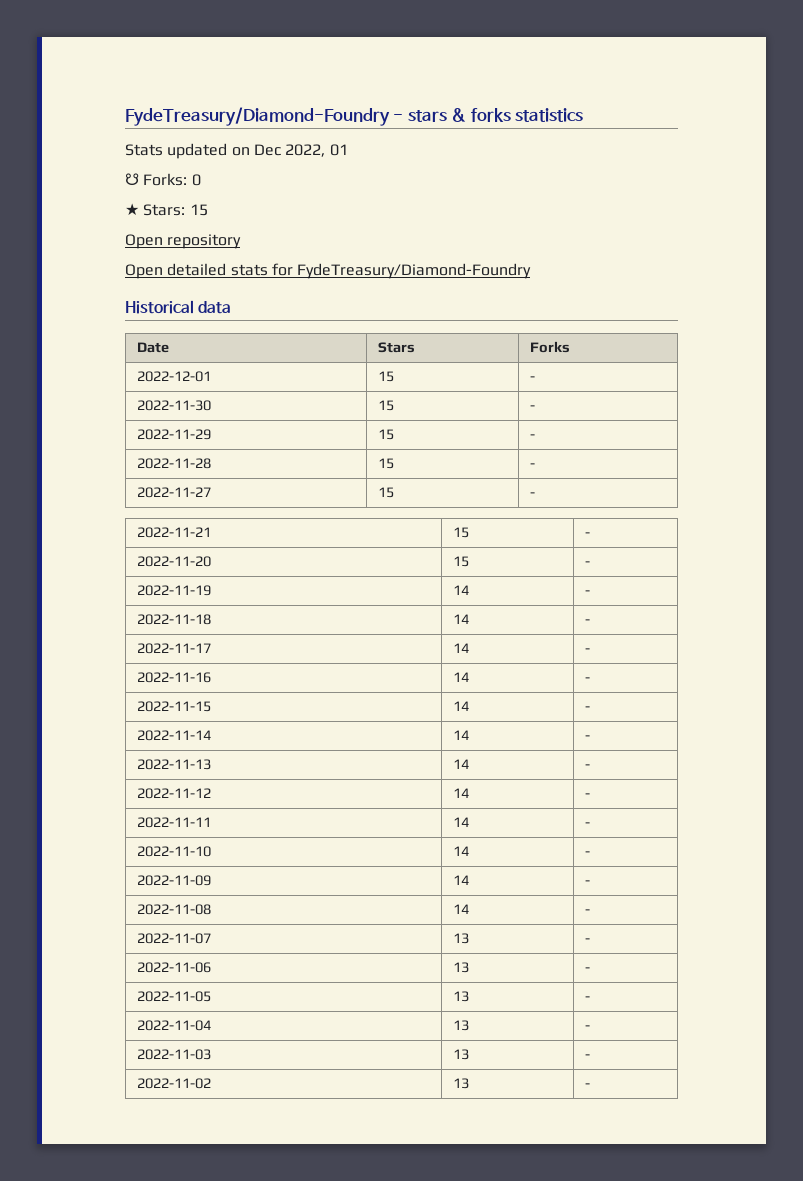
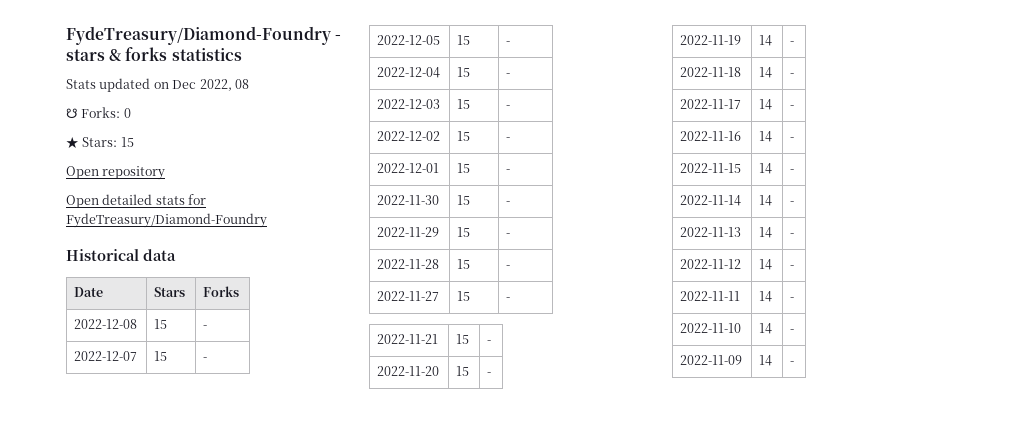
[329,144,348,156] 01 -> [234,79,249,89] 08
(571, 347) none -> [74,319,138,329] [154,319,168,329] [203,325,208,329] [74,351,138,361] [154,351,168,361] [203,357,208,361] [377,35,441,45] [457,35,471,45] [506,41,511,45] [377,67,441,78] [457,67,471,77] [506,73,511,77] [377,99,441,109] [457,99,471,109] [506,105,511,109] [377,131,441,141] [457,131,471,141] [506,137,511,141] // 2022-12-08 | 15 | - // 2022-12-07 | 15 | - // 2022-12-05 | 15 | - // 2022-12-04 | 15 | - // 2022-12-03 | 15 | - // 2022-12-02 | 15 | -
[137,904,212,915] [453,904,470,914] [585,909,591,914] [137,933,212,944] [453,933,470,944] [585,938,591,943] [137,962,212,973] [453,962,470,973] [585,967,591,972] [137,991,212,1002] [453,991,470,1002] [585,996,591,1001] [137,1020,212,1031] [453,1020,470,1031] [585,1025,591,1030] [137,1049,212,1060] [453,1049,470,1060] [585,1054,591,1059] [137,1078,212,1089] [453,1078,470,1089] [585,1083,591,1088] // 2022-11-08 | 14 | - // 2022-11-07 | 13 | - // 2022-11-06 | 13 | - // 2022-11-05 | 13 | - // 2022-11-04 | 13 | - // 2022-11-03 | 13 | - // 2022-11-02 | 13 | - -> (795, 363) none

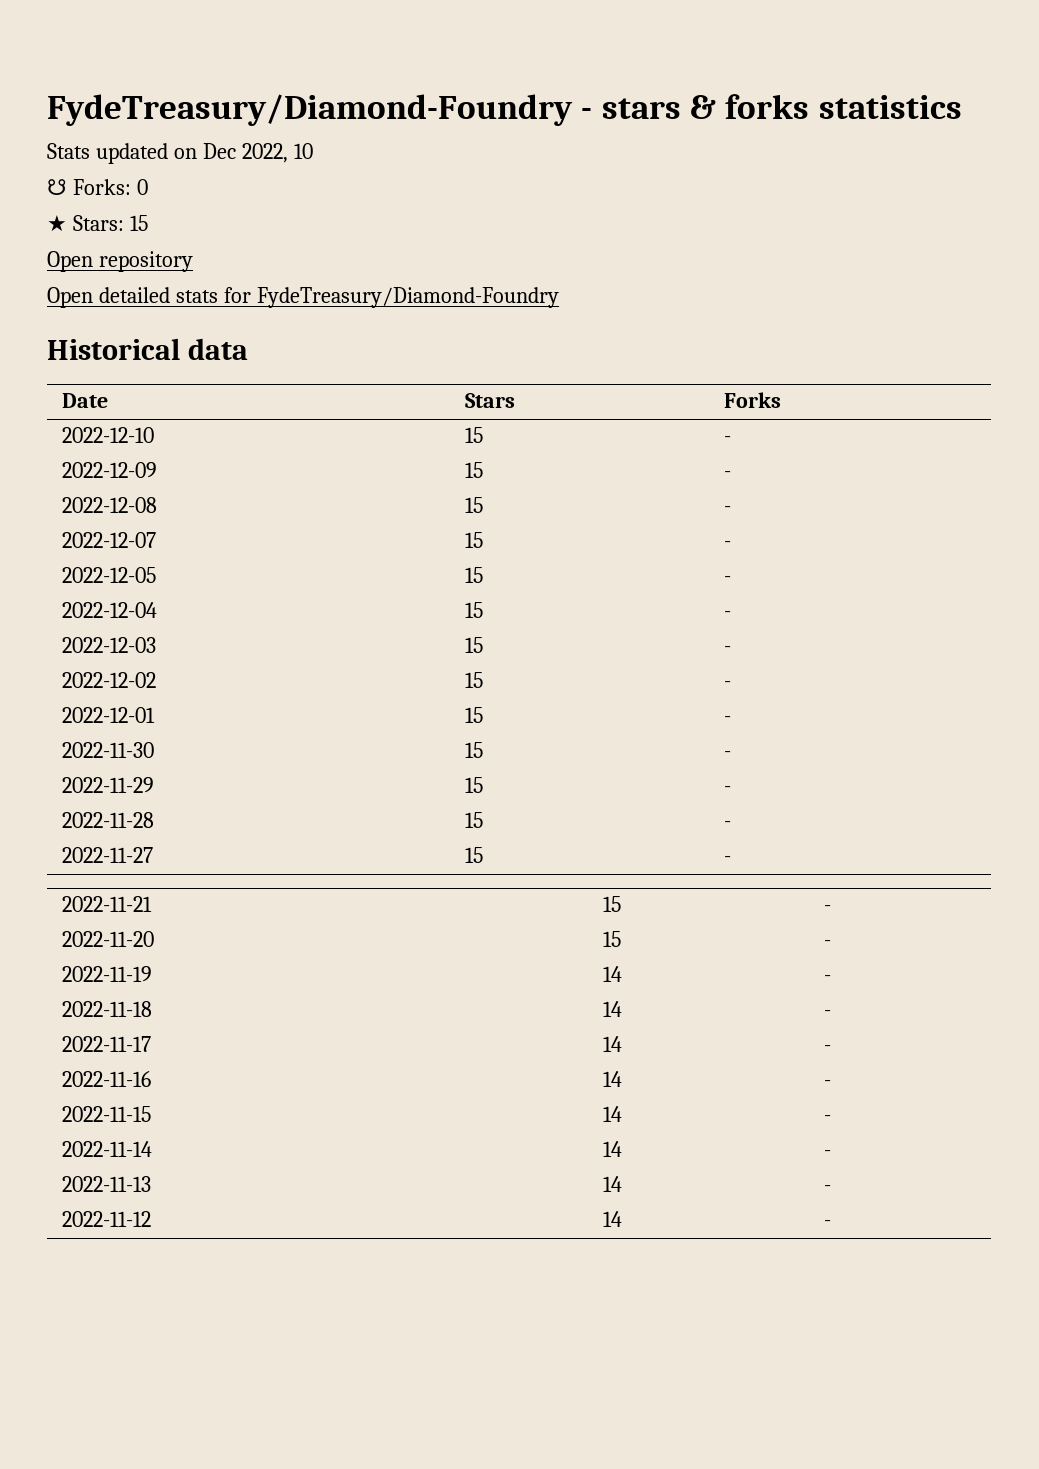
[234,79,249,89] 08 -> [293,143,313,159] 10
(240, 291) none -> [62,427,155,443] [465,427,484,443] [724,436,732,443] [62,462,158,478] [465,462,484,478] [724,471,732,478] // 2022-12-10 | 15 | - // 2022-12-09 | 15 | -
[680,291,741,301] [759,291,773,302] [790,297,795,301] [680,323,742,333] [759,323,773,334] [790,329,795,333] [680,355,743,365] [759,355,773,366] [790,361,795,365] // 2022-11-11 | 14 | - // 2022-11-10 | 14 | - // 2022-11-09 | 14 | - -> (832, 1223) none

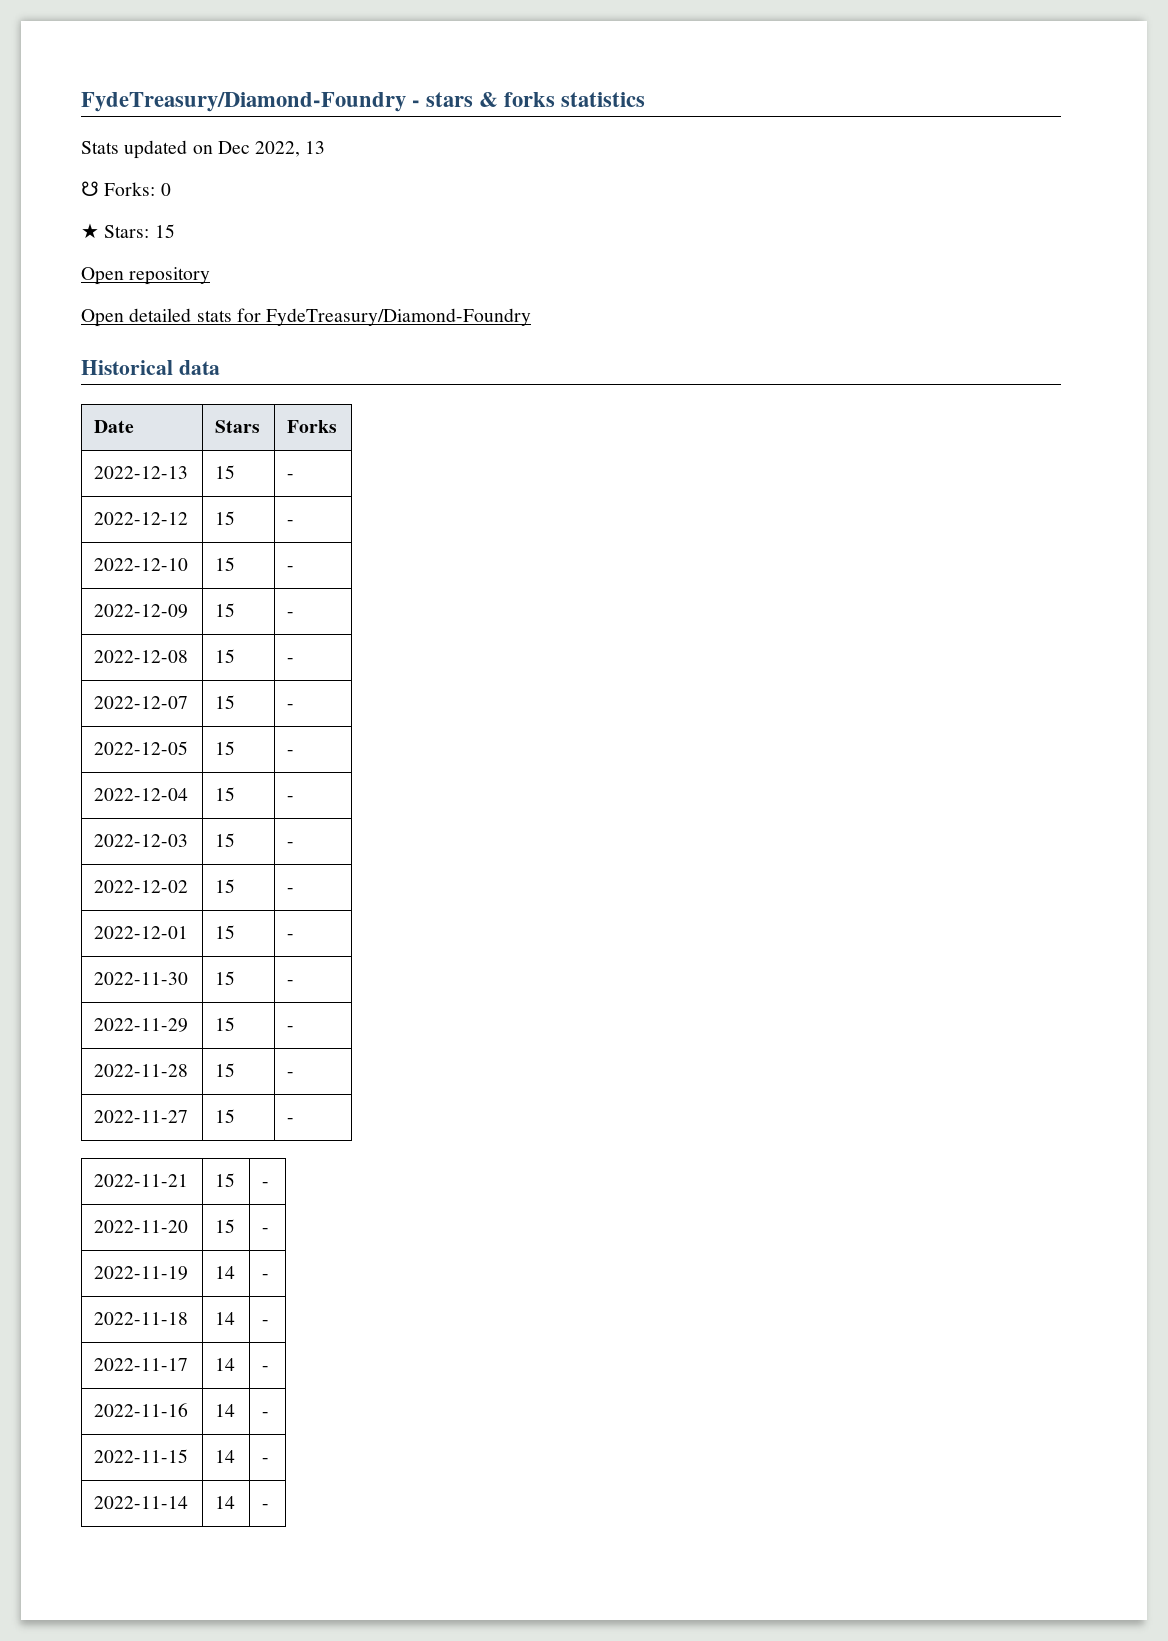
[293,143,313,159] 10 -> [305,141,326,154] 13
(782, 400) none -> [94,466,189,479] [215,465,236,479] [287,474,295,479] [94,512,189,525] [215,511,236,525] [287,520,295,525] // 2022-12-13 | 15 | - // 2022-12-12 | 15 | -
[62,1176,152,1192] [603,1176,623,1192] [824,1185,832,1192] [62,1211,152,1227] [603,1211,623,1227] [824,1220,832,1227] // 2022-11-13 | 14 | - // 2022-11-12 | 14 | - -> (270, 1506) none

